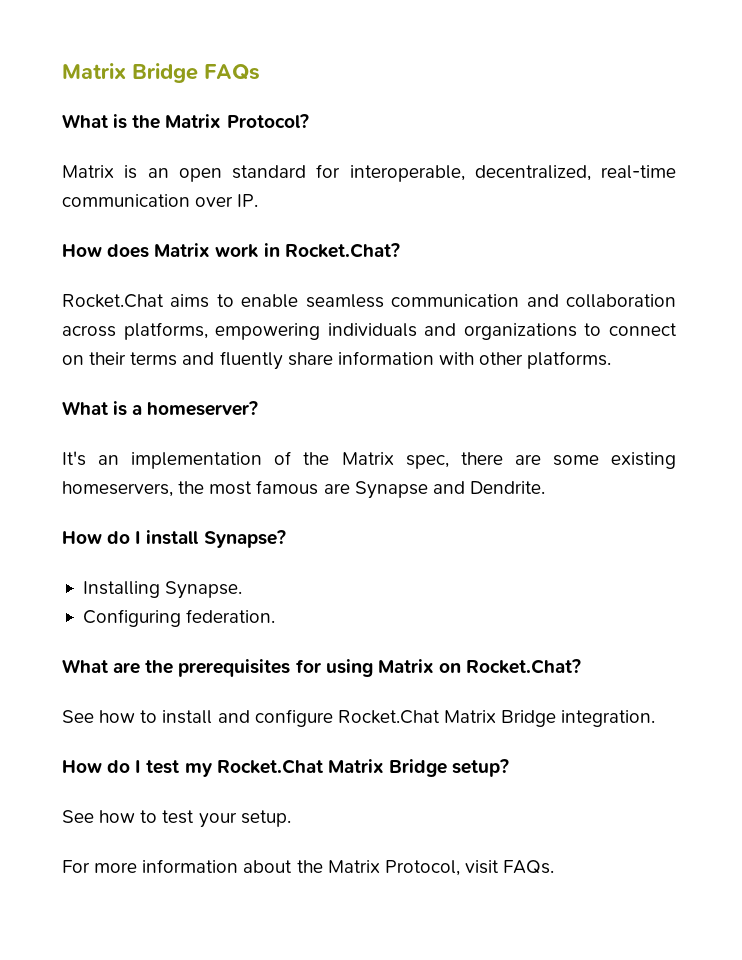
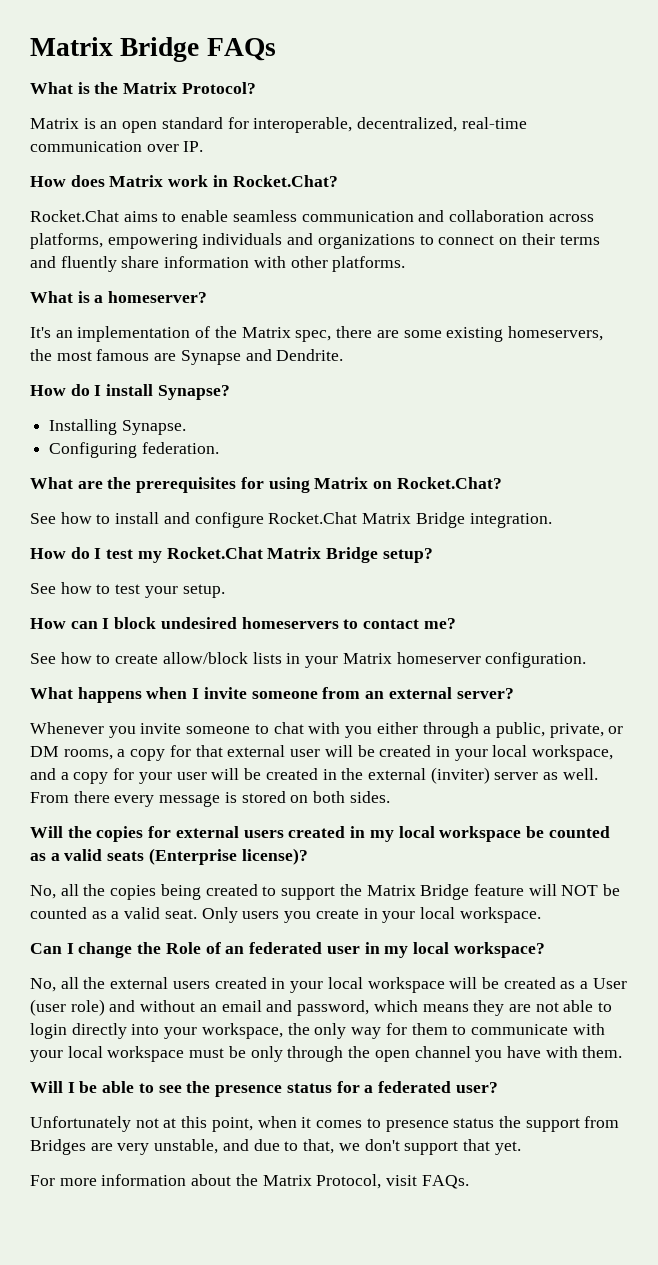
(291, 818) none -> [30,617,456,629] [30,652,587,668] [30,687,514,703] [30,722,624,738] [30,745,614,761] [30,767,598,784] [30,791,390,807] [30,826,610,842] [30,848,308,865] [30,884,621,900] [30,907,541,923] [30,942,545,958] [30,977,627,993] [30,999,613,1016] [30,1023,605,1039] [30,1046,623,1062] [30,1081,498,1097] [30,1116,620,1132] [30,1139,521,1155] // How can I block undesired homeservers to contact me? // See how to create allow/block lists in your Matrix homeserver configuration. // What happens when I invite someone from an external server? // Whenever you invite someone to chat with you either through a public, private, or DM rooms, a copy for that external user will be created in your local workspace, and a copy for your user will be created in the external (inviter) server as well. From there every message is stored on both sides. // Will the copies for external users created in my local workspace be counted as a valid seats (Enterprise license)? // No, all the copies being created to support the Matrix Bridge feature will NOT be counted as a valid seat. Only users you create in your local workspace. // Can I change the Role of an federated user in my local workspace? // No, all the external users created in your local workspace will be created as a User (user role) and without an email and password, which means they are not able to login directly into your workspace, the only way for them to communicate with your local workspace must be only through the open channel you have with them. // Will I be able to see the presence status for a federated user? // Unfortunately not at this point, when it comes to presence status the support from Bridges are very unstable, and due to that, we don't support that yet.

